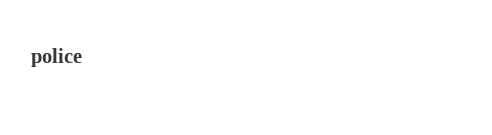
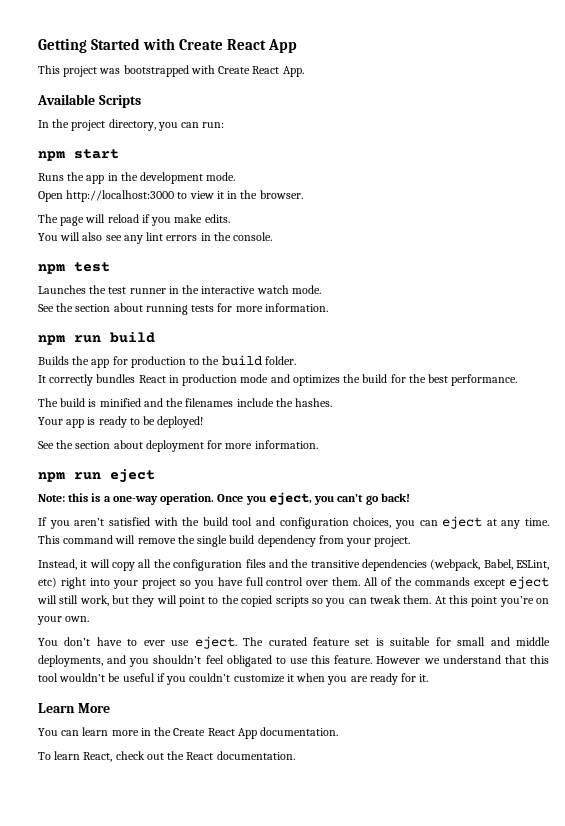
[31,48,82,67] police -> [38,38,298,53] [38,65,304,77] [37,94,141,108] [38,119,225,131] [38,149,119,161] [38,172,236,184] [38,190,303,202] [38,214,230,226] [38,232,273,244] [38,262,110,274] [38,285,321,294] [38,303,328,315] [38,332,155,345] [38,355,296,368] [38,374,518,386] [38,398,333,407] [38,416,204,428] [38,440,318,452] [38,469,155,483] [38,492,410,505] [38,516,549,529] [38,535,411,547] [38,559,549,571] [38,576,549,589] [37,595,550,607] [37,616,90,625] [38,636,550,649] [38,655,550,667] [38,673,429,685] [38,703,110,713] [38,727,339,739] [38,751,295,762] Getting Started with Create React App // This project was bootstrapped with Create React App. // Available Scripts // In the project directory, you can run: // npm start // Runs the app in the development mode. // Open http://localhost:3000 to view it in the browser. // The page will reload if you make edits. // You will also see any lint errors in the console. // npm test // Launches the test runner in the interactive watch mode. // See the section about running tests for more information. // npm run build // Builds the app for production to the build folder. // It correctly bundles React in production mode and optimizes the build for the best performance. // The build is minified and the filenames include the hashes. // Your app is ready to be deployed! // See the section about deployment for more information. // npm run eject // Note: this is a one-way operation. Once you eject, you can’t go back! // If you aren’t satisfied with the build tool and configuration choices, you can eject at any time. This command will remove the single build dependency from your project. // Instead, it will copy all the configuration files and the transitive dependencies (webpack, Babel, ESLint, etc) right into your project so you have full control over them. All of the commands except eject will still work, but they will point to the copied scripts so you can tweak them. At this point you’re on your own. // You don’t have to ever use eject. The curated feature set is suitable for small and middle deployments, and you shouldn’t feel obligated to use this feature. However we understand that this tool wouldn’t be useful if you couldn’t customize it when you are ready for it. // Learn More // You can learn more in the Create React App documentation. // To learn React, check out the React documentation.

